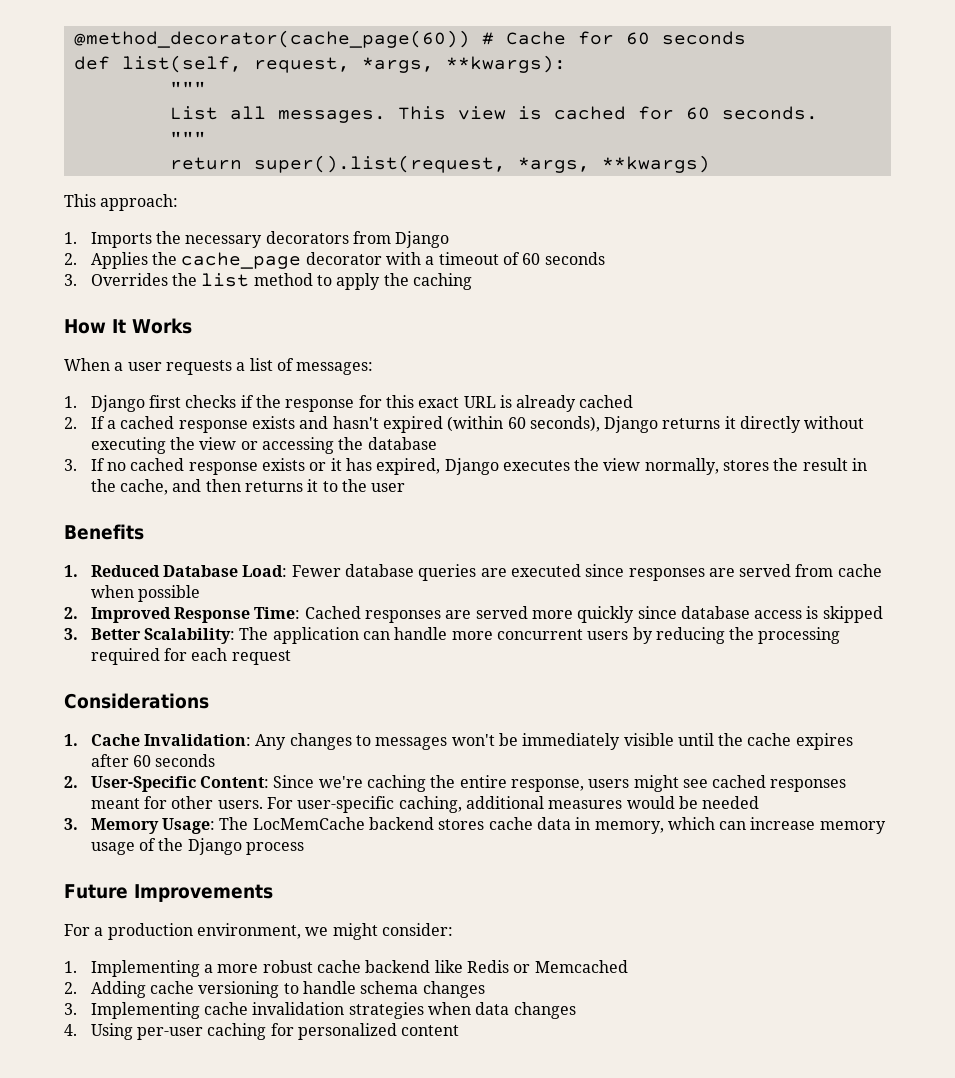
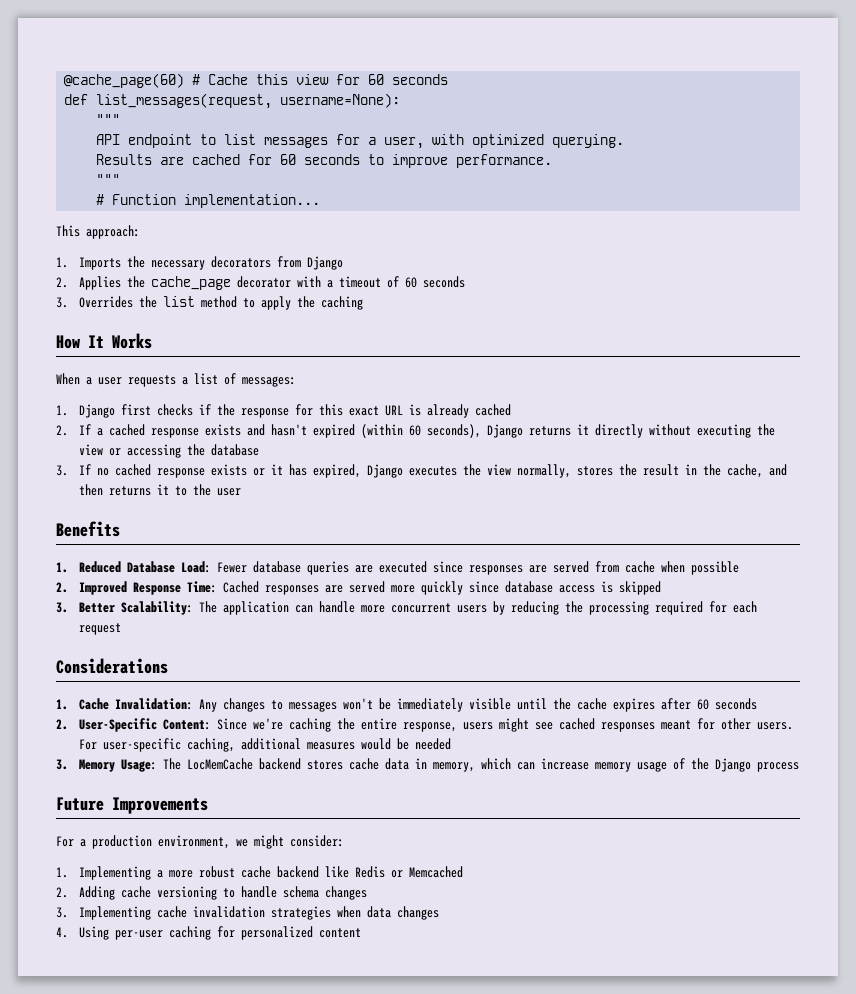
[73,30,470,48] @method_decorator(cache_page(60)) -> [64,73,185,88] @cache_page(60)
(566, 38) none -> [256,74,330,85] this view
[121,55,566,73] [169,81,206,94] [169,106,818,123] [169,131,206,144] [169,155,710,173] list(self, request, *args, **kwargs): // """ // List all messages. This view is cached for 60 seconds. // """ // return super().list(request, *args, **kwargs) -> [96,93,401,109] [96,114,121,125] [96,134,625,149] [96,154,553,168] [96,174,121,185] [96,194,321,208] list_messages(request, username=None): // """ // API endpoint to list messages for a user, with optimized querying. // Results are cached for 60 seconds to improve performance. // """ // # Function implementation...

